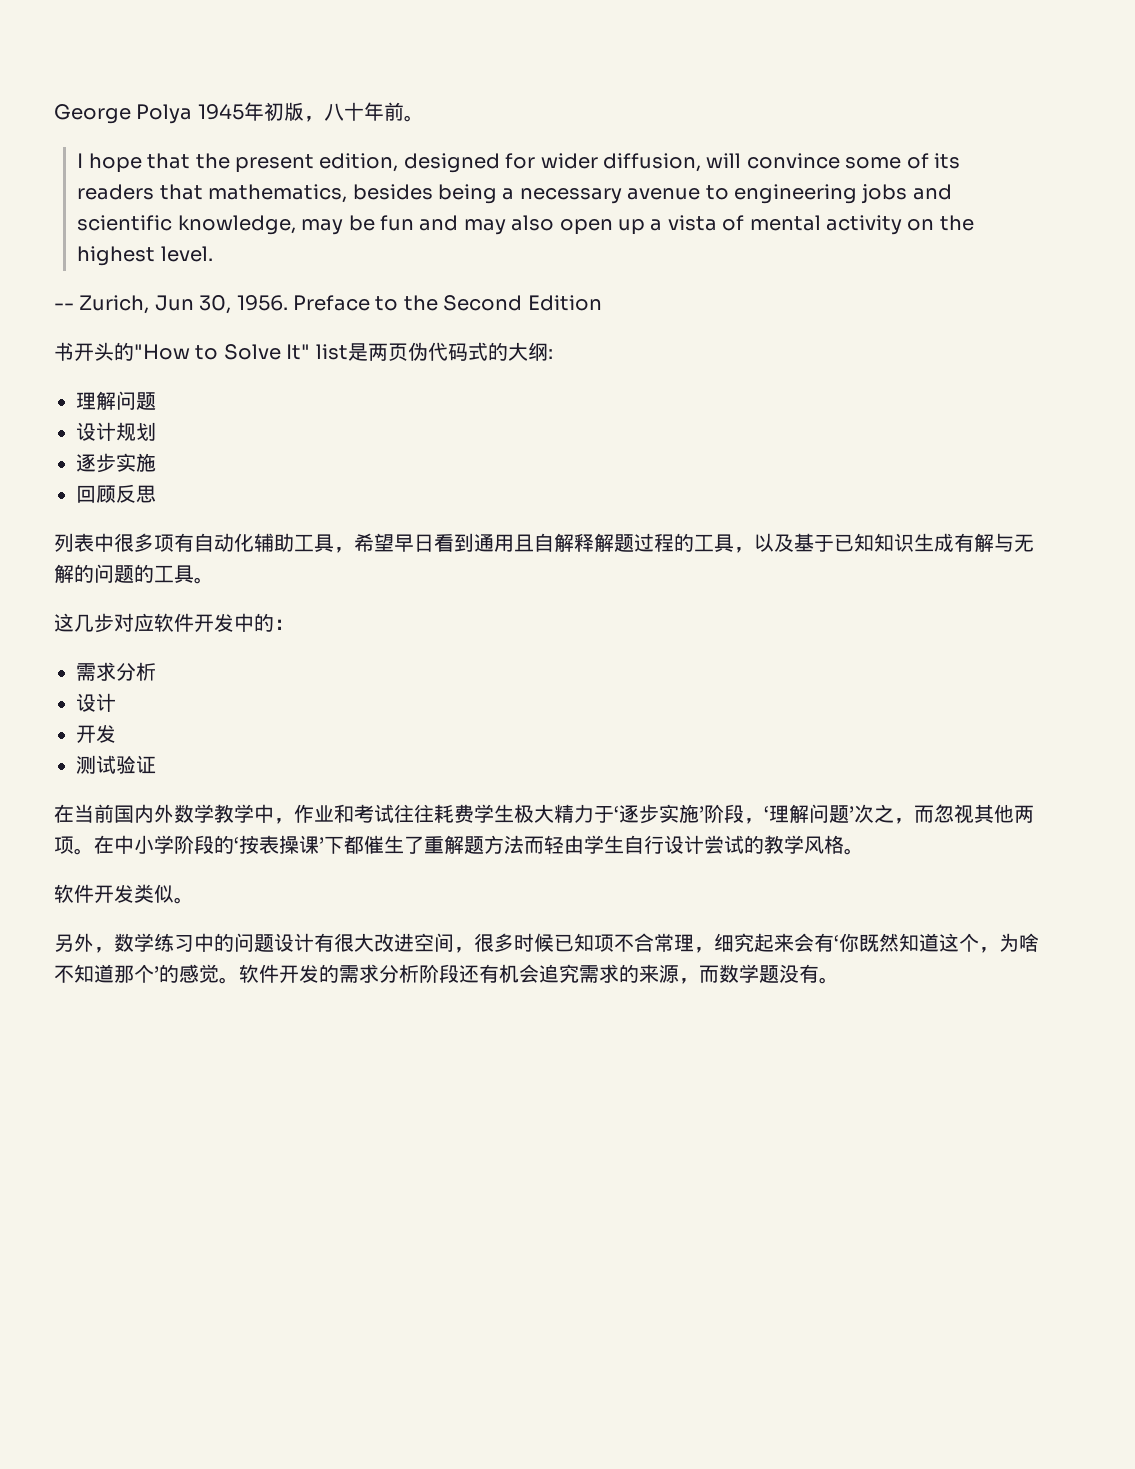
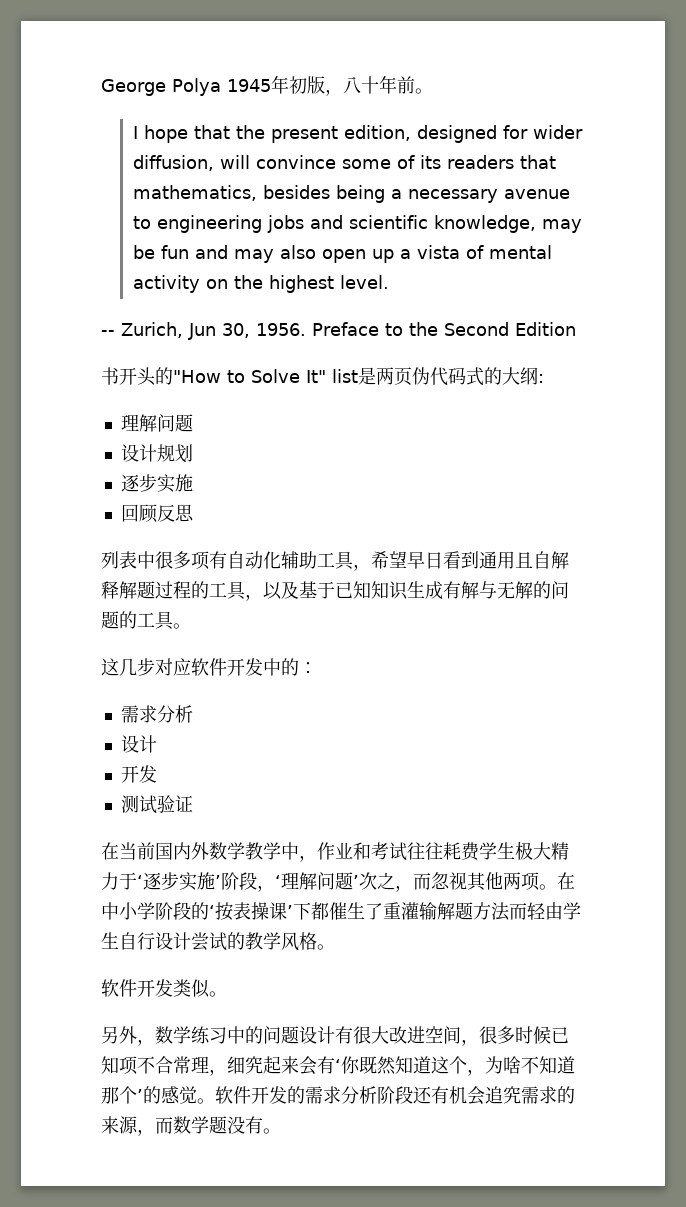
(444, 845) none -> [401,902,437,920] 灌输

